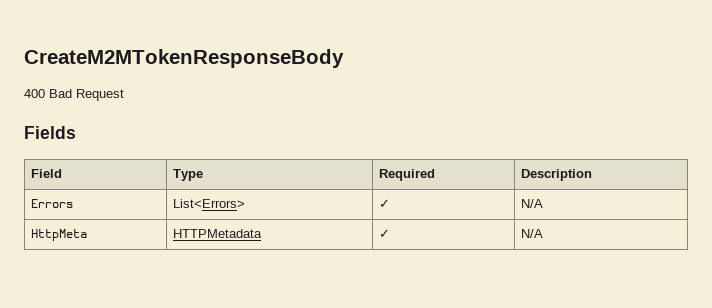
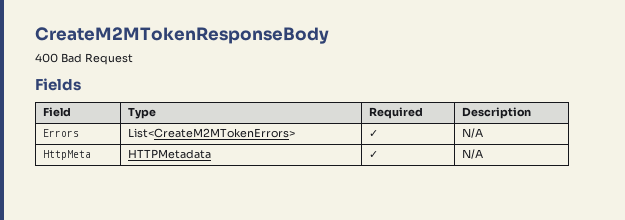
[173,199,246,208] List<Errors> -> [128,128,296,138] List<CreateM2MTokenErrors>

